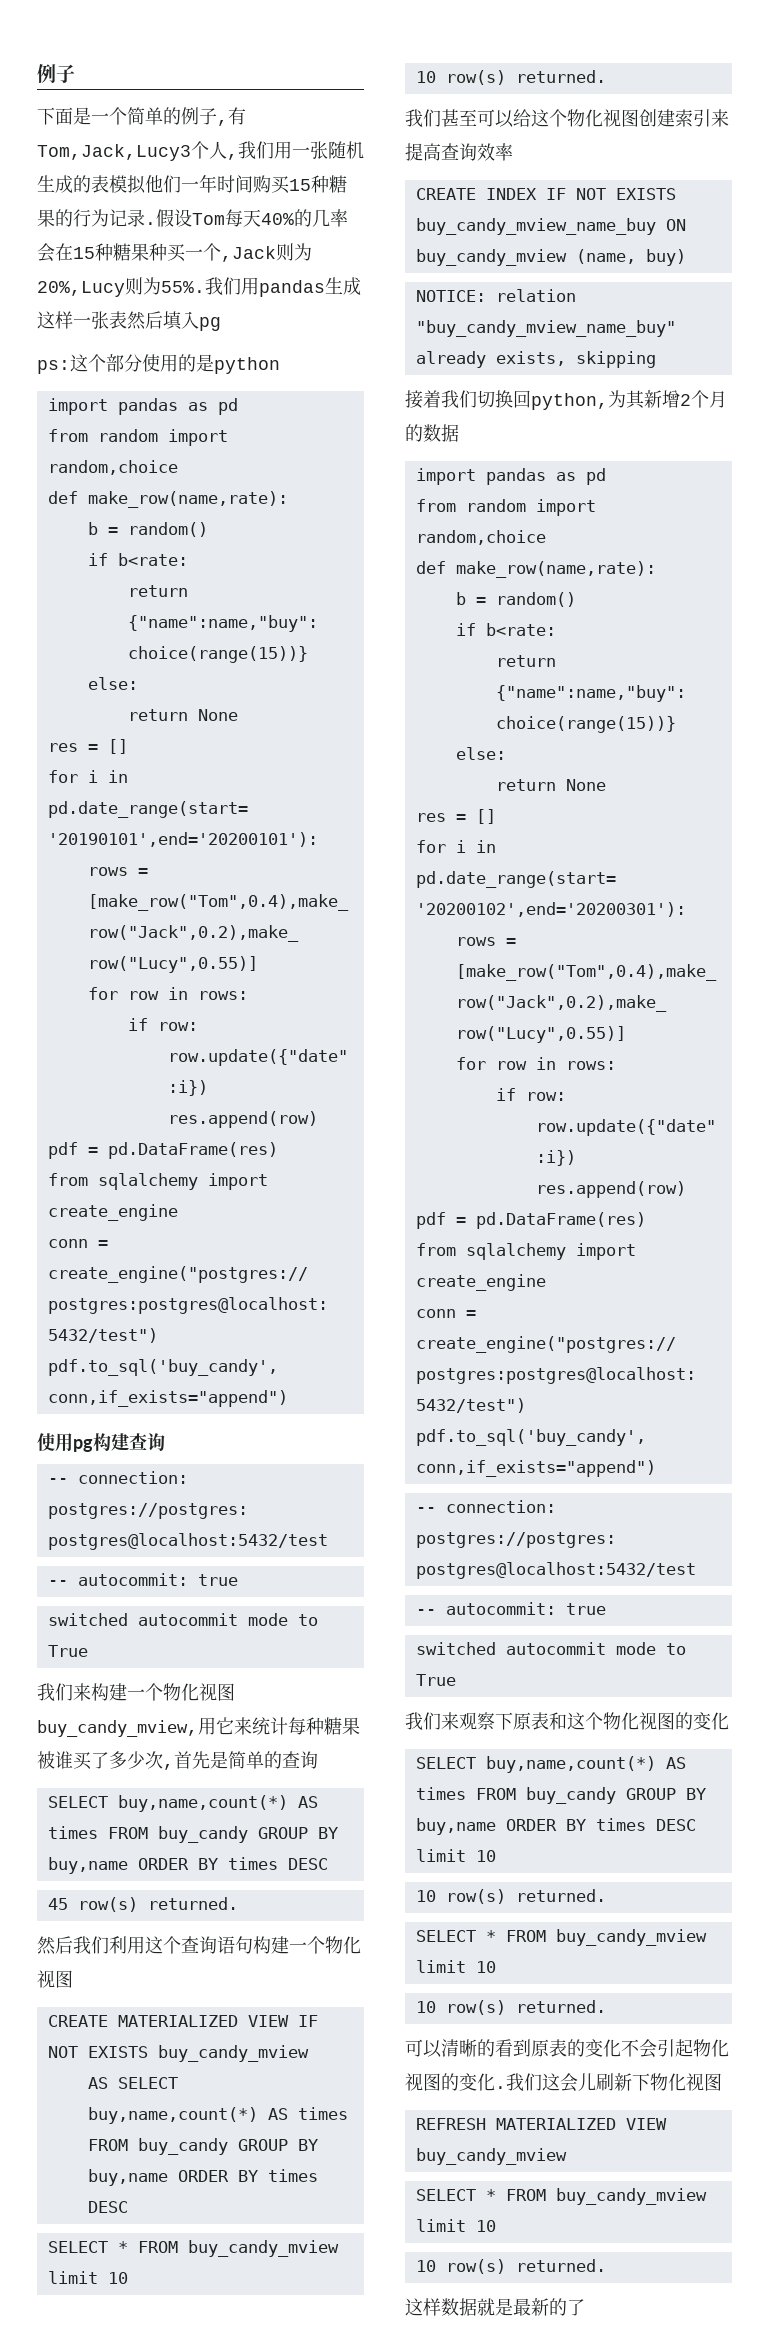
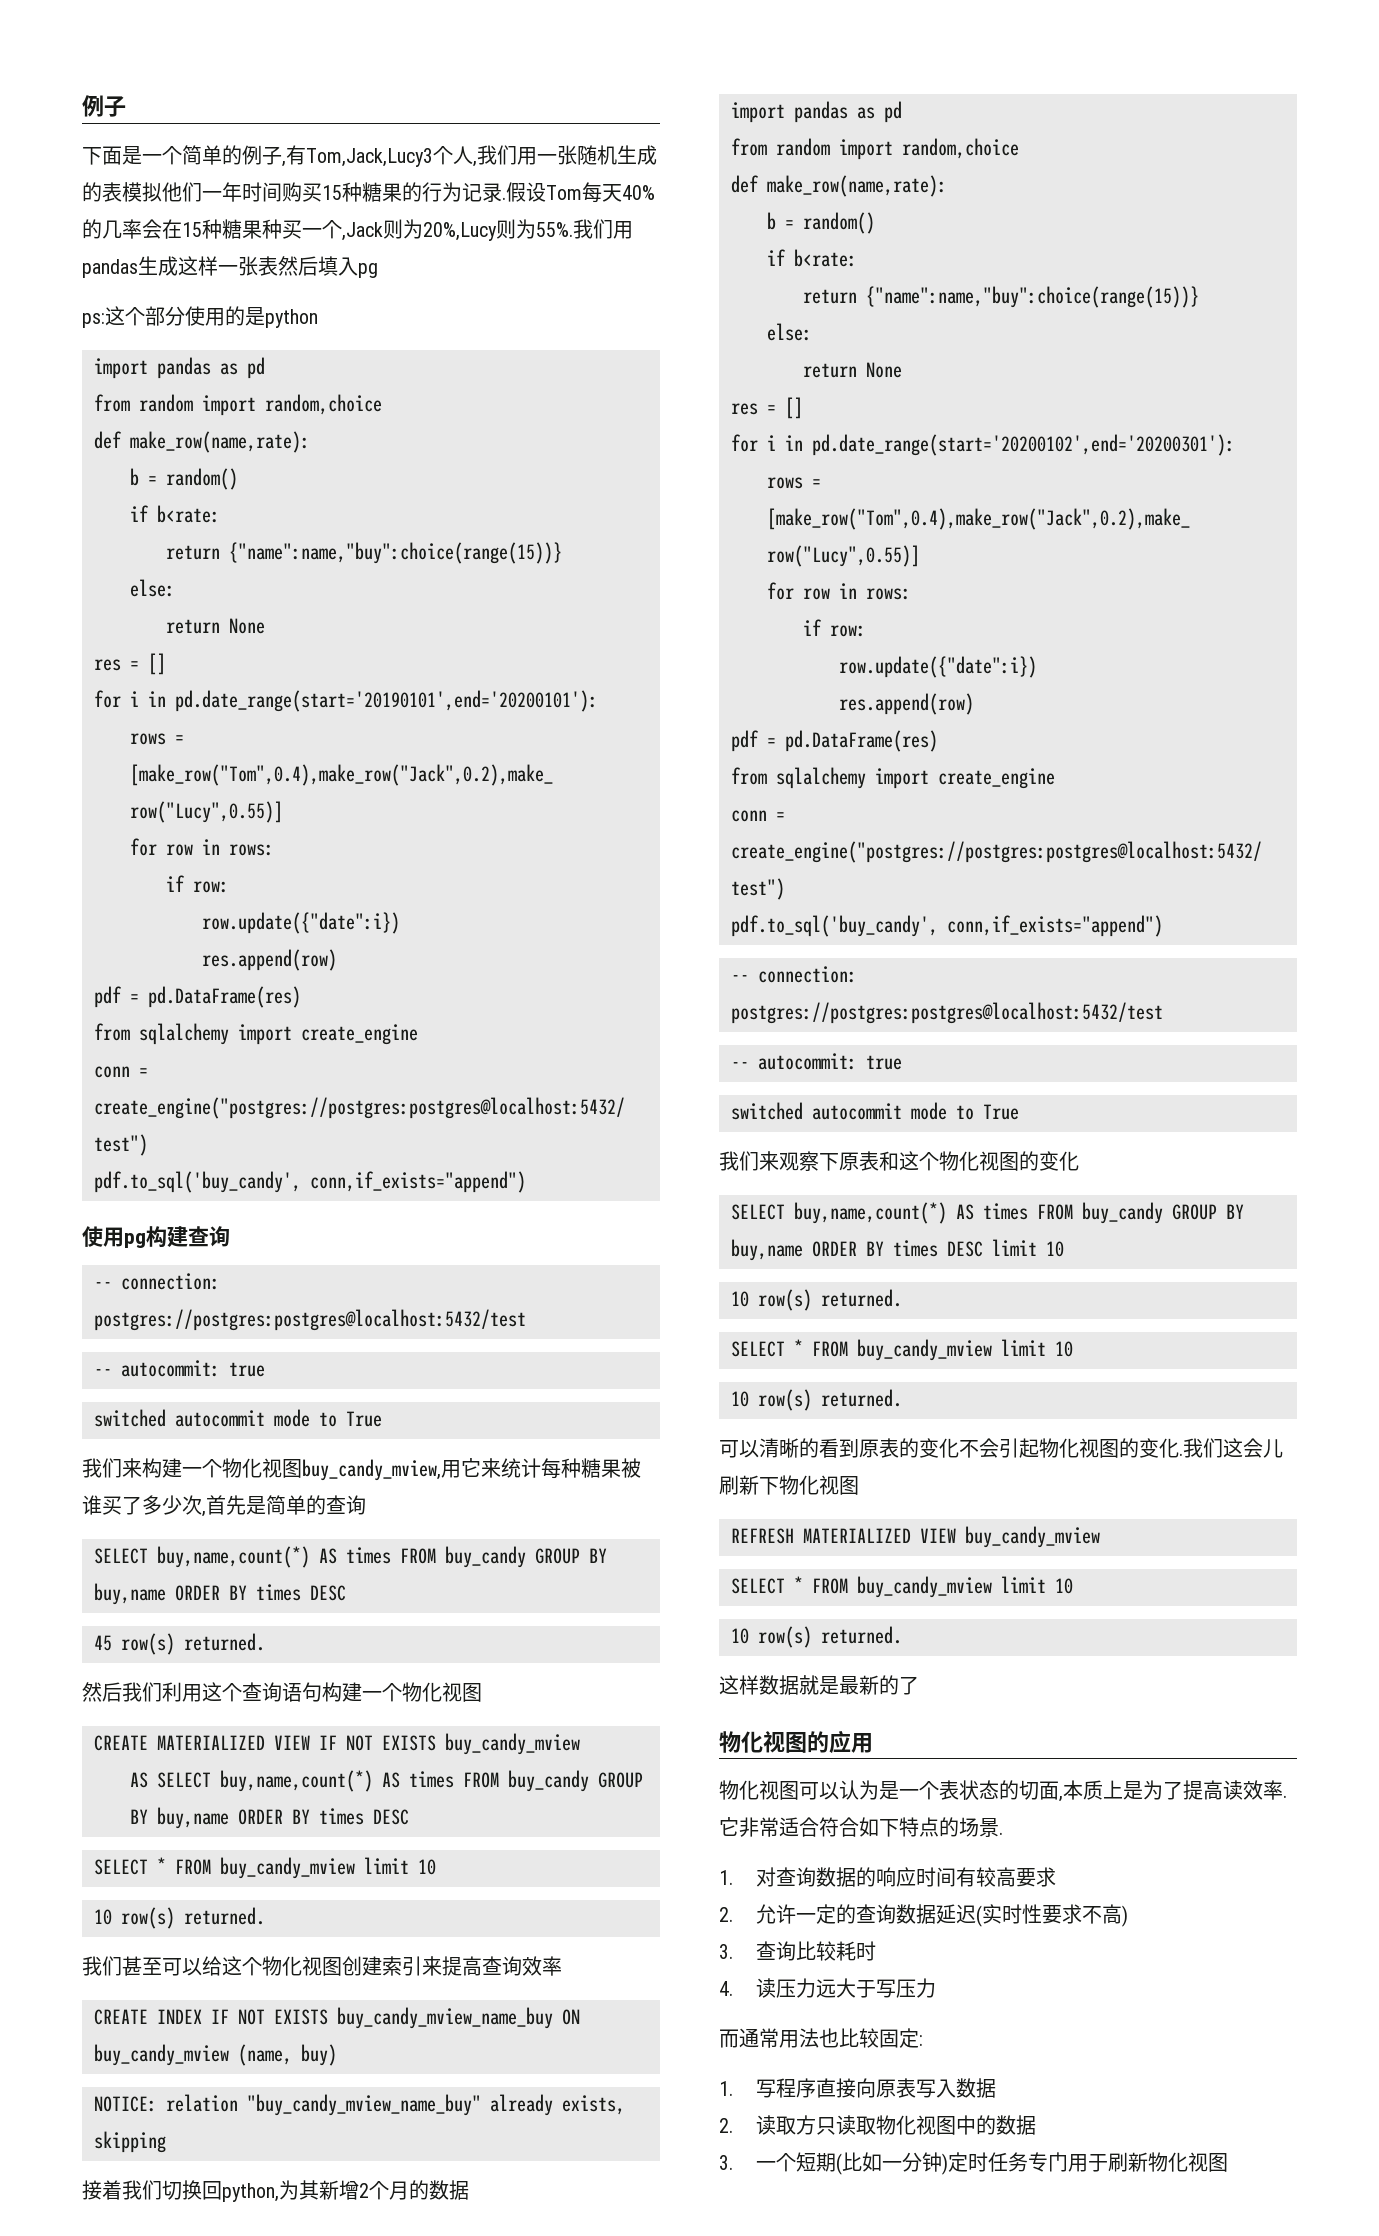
(585, 2307) none -> [719,1730,873,1754] [719,1780,1287,1802] [719,1817,1003,1837] [719,1867,1057,1887] [719,1904,1129,1927] [719,1941,877,1961] [719,1978,937,1998] [719,2028,923,2048] [719,2078,997,2098] [719,2115,1037,2135] [719,2152,1229,2175] // 物化视图的应用 // 物化视图可以认为是一个表状态的切面,本质上是为了提高读效率.它非常适合符合如下特点的场景. // 1.对查询数据的响应时间有较高要求 // 2.允许一定的查询数据延迟(实时性要求不高) // 3.查询比较耗时 // 4.读压力远大于写压力 // 而通常用法也比较固定: // 1.写程序直接向原表写入数据 // 2.读取方只读取物化视图中的数据 // 3.一个短期(比如一分钟)定时任务专门用于刷新物化视图

